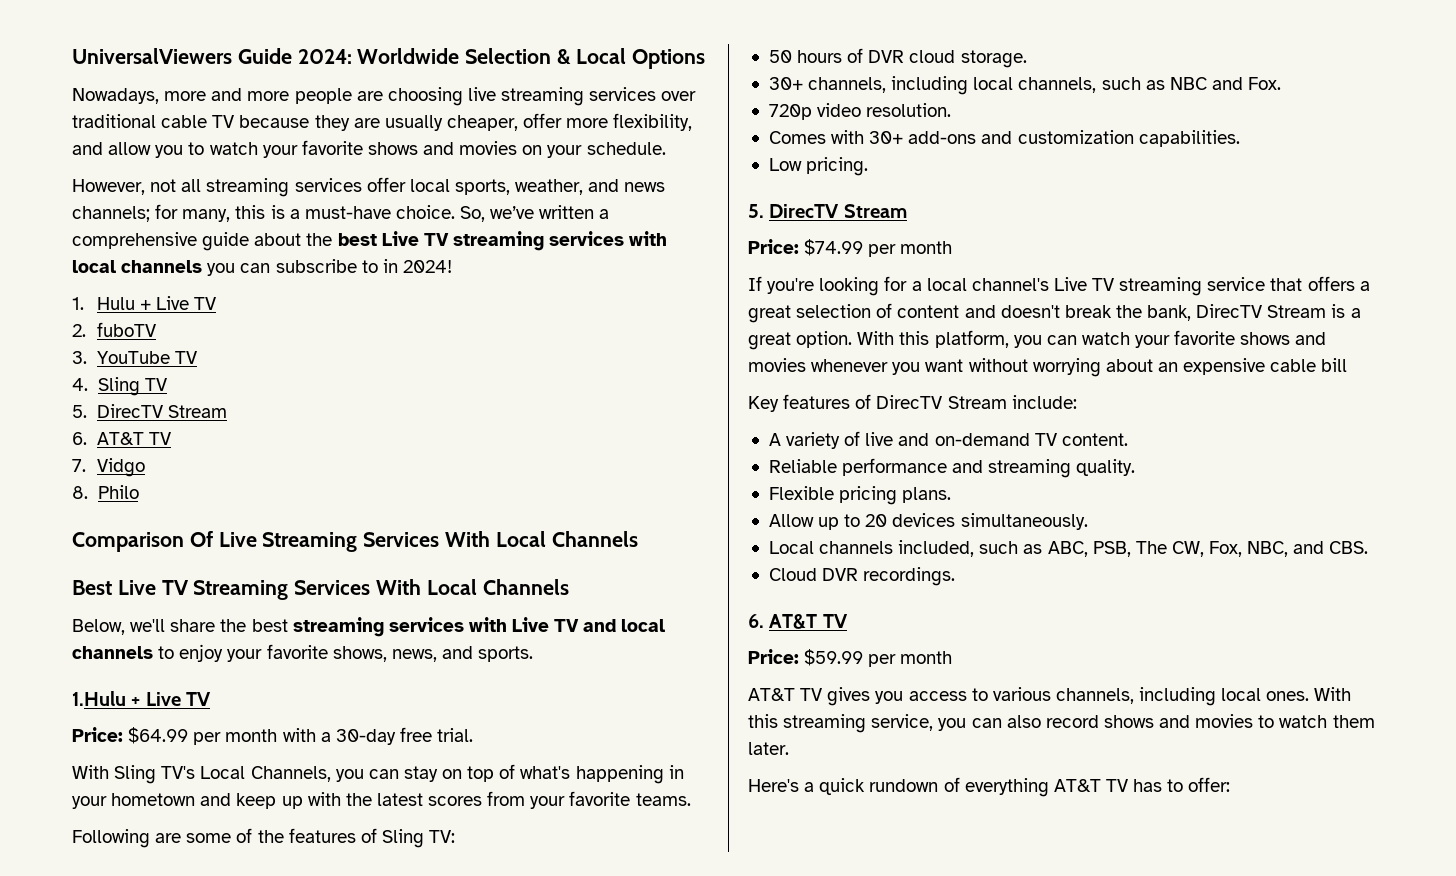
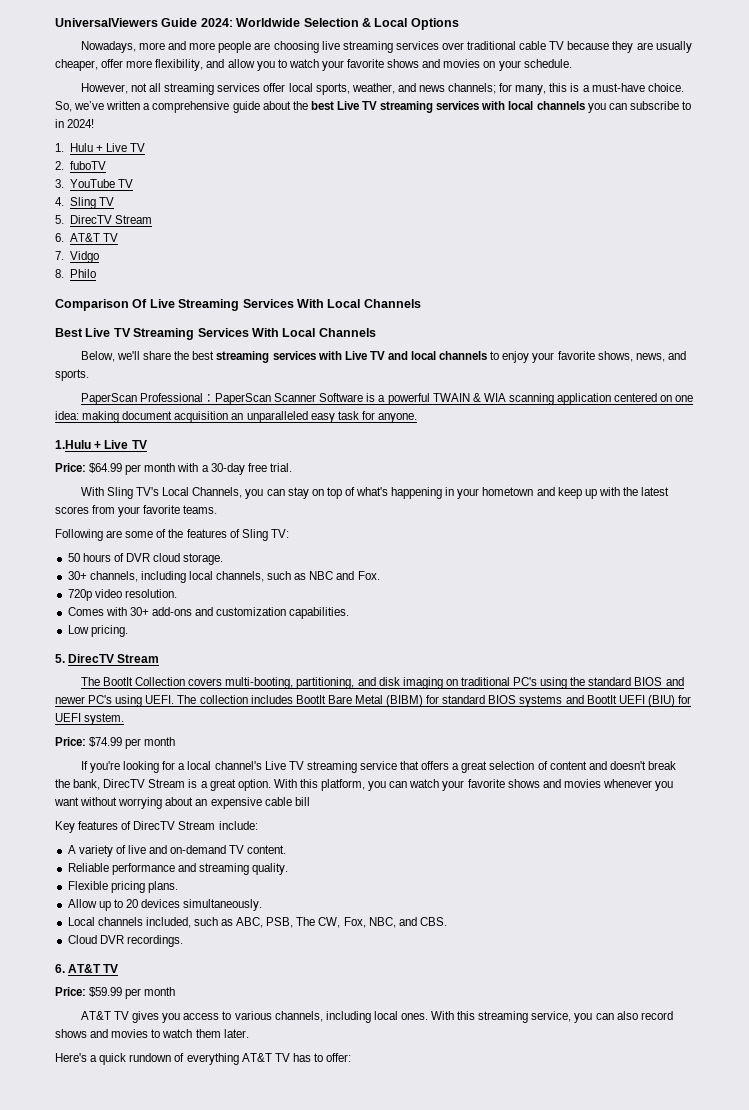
(534, 654) none -> [80,393,694,405] [55,411,417,423] // PaperScan Professional：PaperScan Scanner Software is a powerful TWAIN & WIA scanning application centered on one idea: making document acquisition an unparalleled easy task for anyone.
(907, 211) none -> [80,677,684,689] [55,695,691,707] [55,713,125,725] // The BootIt Collection covers multi-booting, partitioning, and disk imaging on traditional PC's using the standard BIOS and newer PC's using UEFI. The collection includes BootIt Bare Metal (BIBM) for standard BIOS systems and BootIt UEFI (BIU) for UEFI system.

